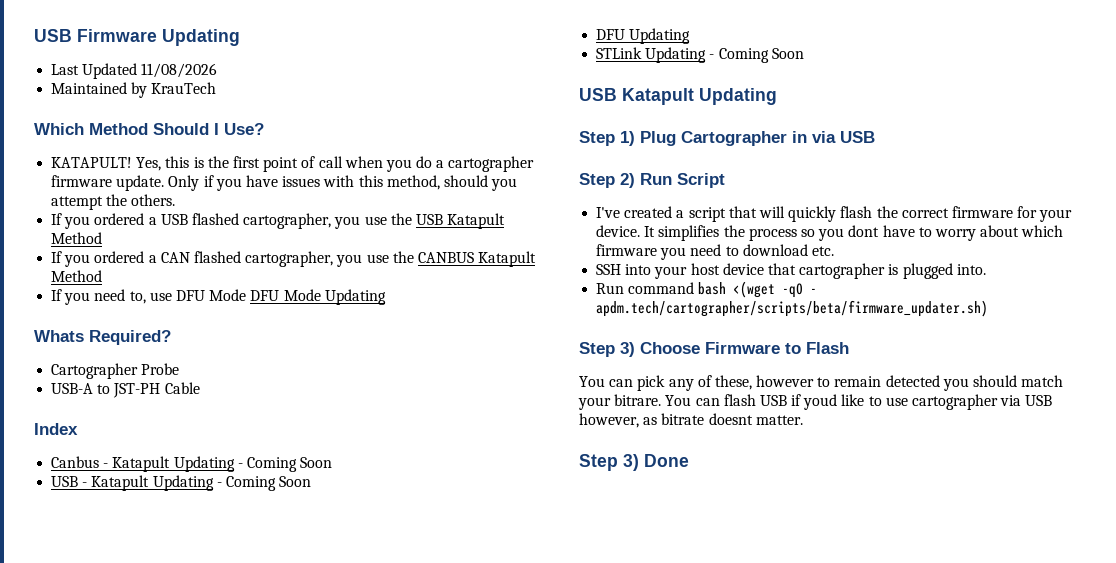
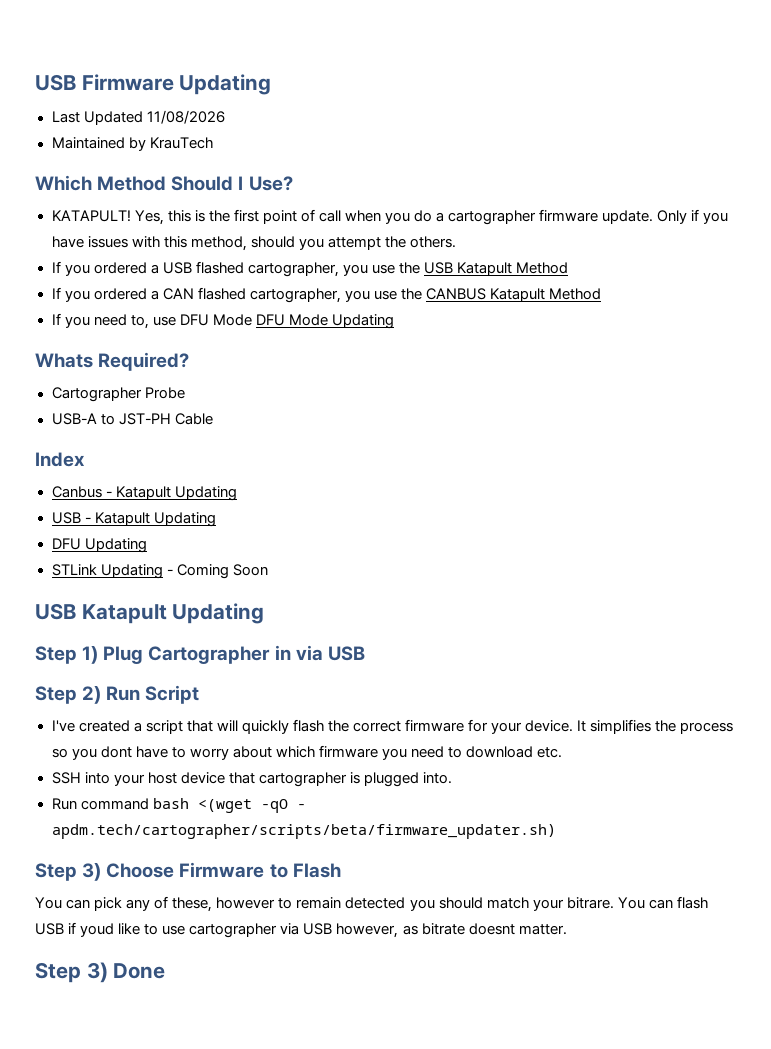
[237,457,333,472] - Coming Soon -> (237, 493) none
[216,476,312,491] - Coming Soon -> (216, 519) none

